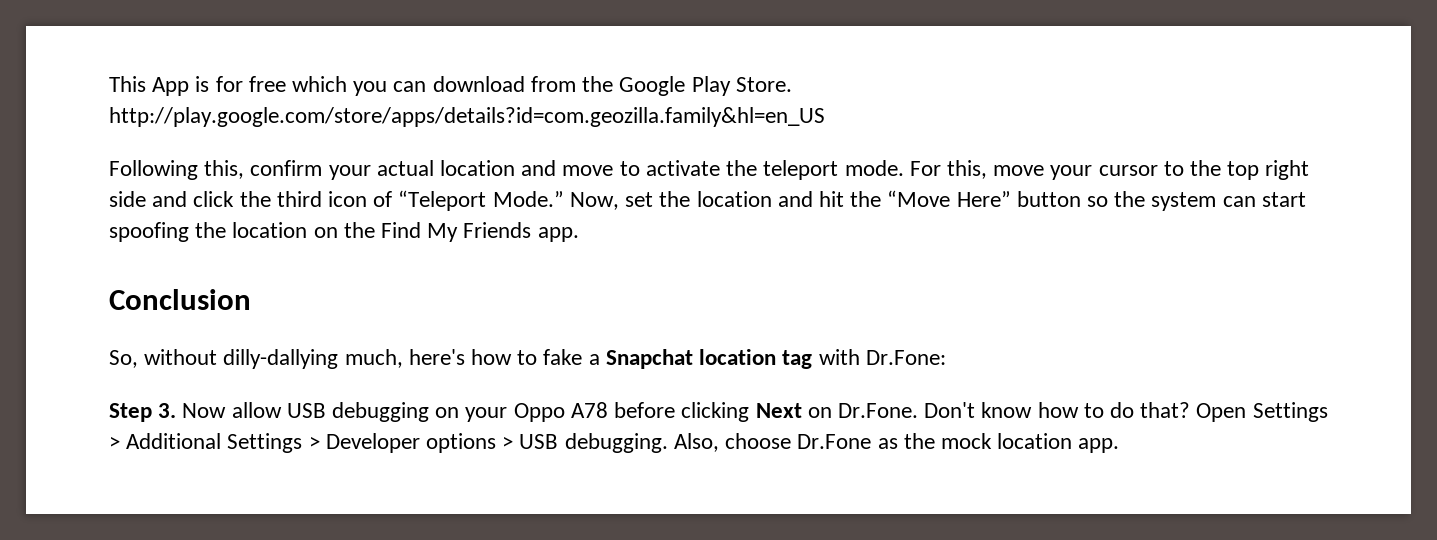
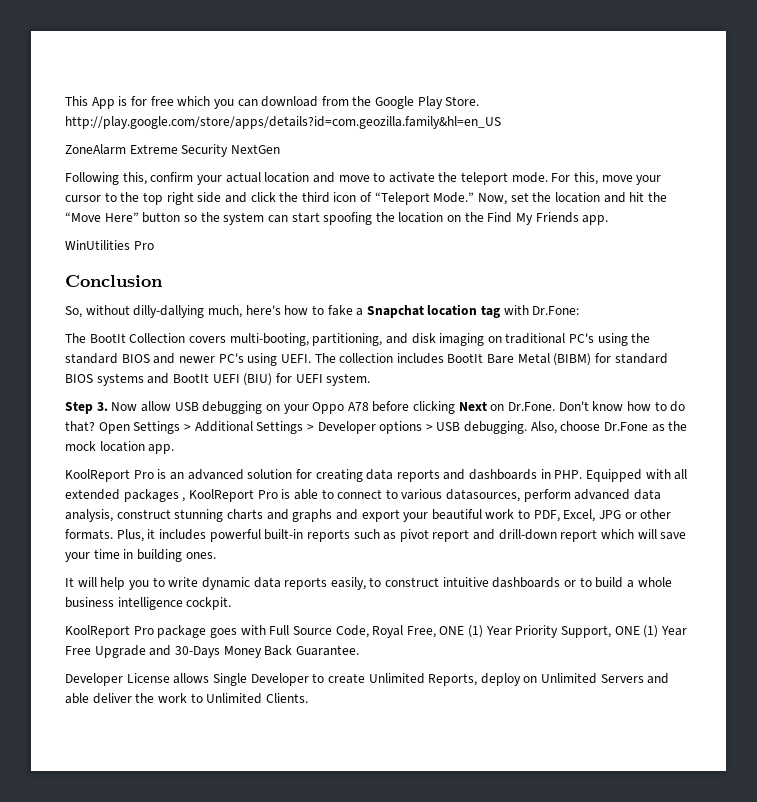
(825, 117) none -> [65,144,280,157] // ZoneAlarm Extreme Security NextGen
(579, 234) none -> [65,240,154,250] // WinUtilities Pro
(946, 357) none -> [65,333,651,346] [65,353,668,366] [65,373,371,386] // The BootIt Collection covers multi-booting, partitioning, and disk imaging on traditional PC's using the standard BIOS and newer PC's using UEFI. The collection includes BootIt Bare Metal (BIBM) for standard BIOS systems and BootIt UEFI (BIU) for UEFI system.
(1120, 445) none -> [65,469,688,482] [65,489,662,502] [65,509,672,522] [65,529,687,542] [65,549,216,562] [65,577,672,590] [65,597,232,610] [65,625,687,638] [65,645,359,658] [65,673,670,686] [65,693,308,704] // KoolReport Pro is an advanced solution for creating data reports and dashboards in PHP. Equipped with all extended packages , KoolReport Pro is able to connect to various datasources, perform advanced data analysis, construct stunning charts and graphs and export your beautiful work to PDF, Excel, JPG or other formats. Plus, it includes powerful built-in reports such as pivot report and drill-down report which will save your time in building ones. // It will help you to write dynamic data reports easily, to construct intuitive dashboards or to build a whole business intelligence cockpit. // KoolReport Pro package goes with Full Source Code, Royal Free, ONE (1) Year Priority Support, ONE (1) Year Free Upgrade and 30-Days Money Back Guarantee. // Developer License allows Single Developer to create Unlimited Reports, deploy on Unlimited Servers and able deliver the work to Unlimited Clients.

